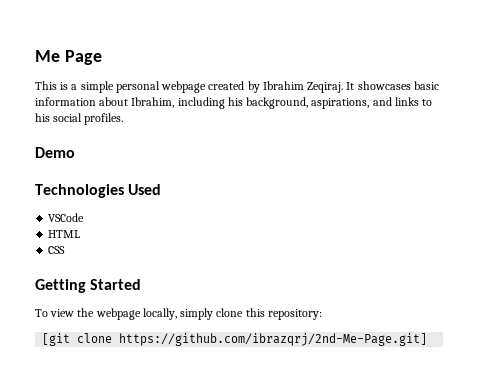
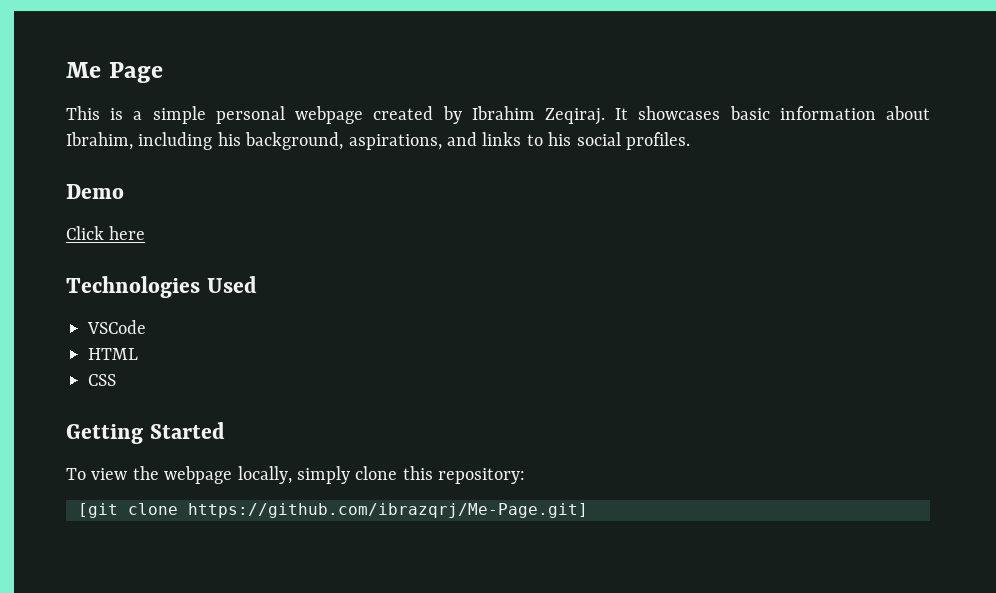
(75, 152) none -> [66,226,146,240] // Click here
[119,333,428,346] https://github.com/ibrazqrj/2nd-Me-Page.git] -> [188,503,588,518] https://github.com/ibrazqrj/Me-Page.git]

